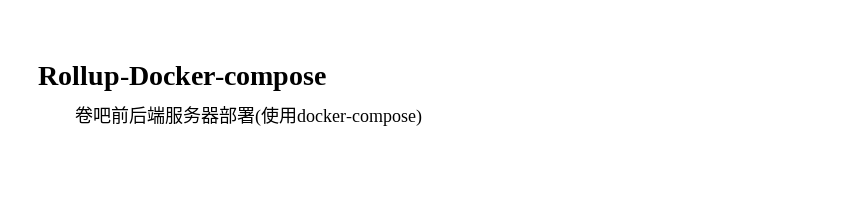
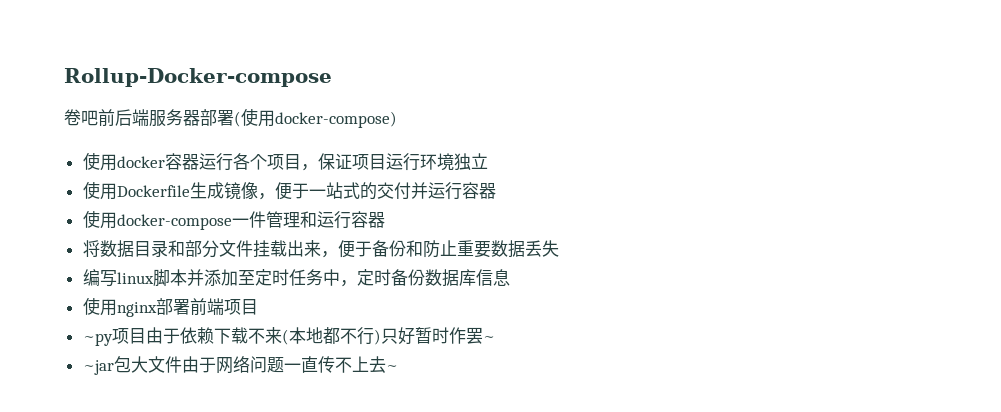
(422, 117) none -> [82,152,488,171] [82,181,496,200] [82,210,385,230] [82,240,559,258] [82,269,510,287] [82,297,258,317] [82,327,495,346] [82,356,398,375] // 使用docker容器运行各个项目，保证项目运行环境独立 // 使用Dockerfile生成镜像，便于一站式的交付并运行容器 // 使用docker-compose一件管理和运行容器 // 将数据目录和部分文件挂载出来，便于备份和防止重要数据丢失 // 编写linux脚本并添加至定时任务中，定时备份数据库信息 // 使用nginx部署前端项目 // ~py项目由于依赖下载不来(本地都不行)只好暂时作罢~ // ~jar包大文件由于网络问题一直传不上去~

